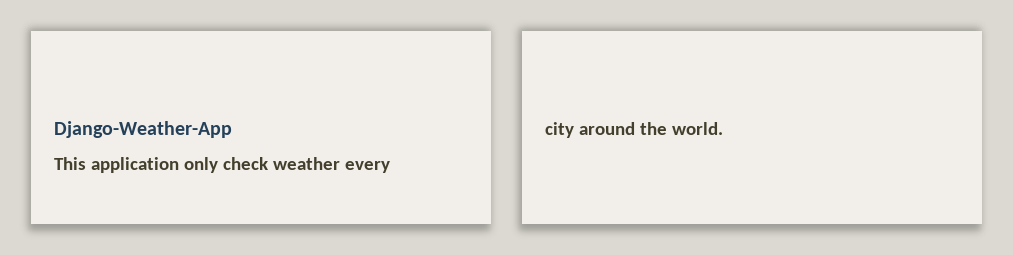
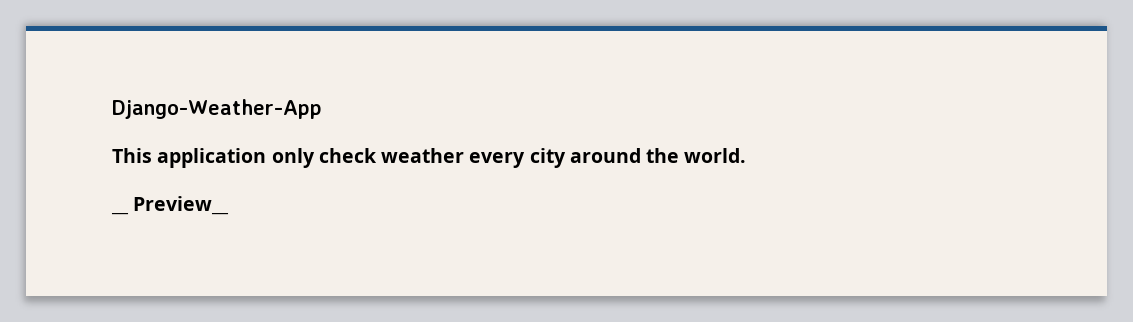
(723, 128) none -> [111,196,230,215] // __ Preview__

